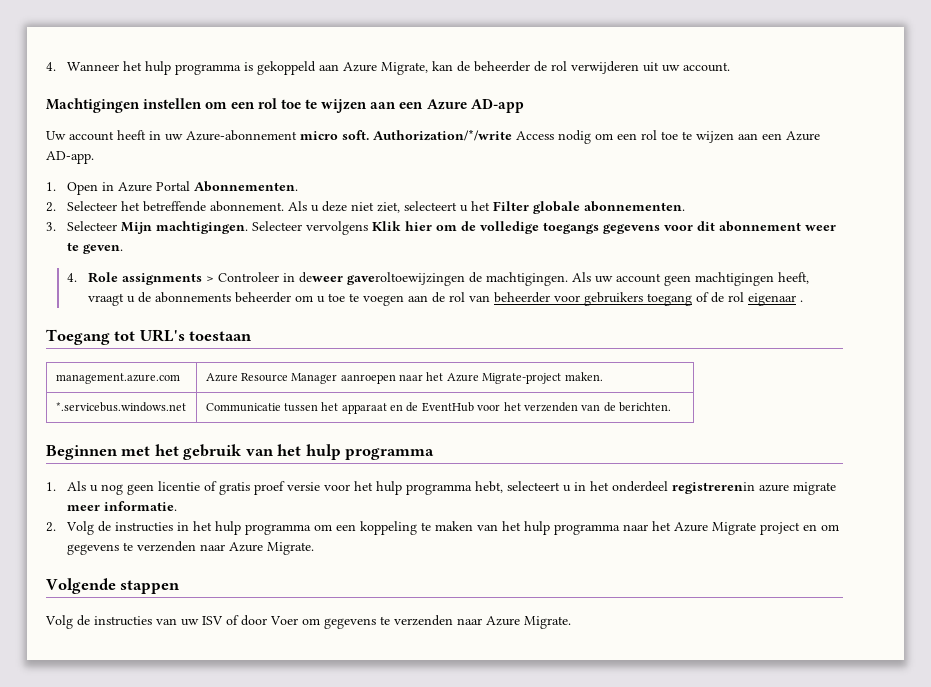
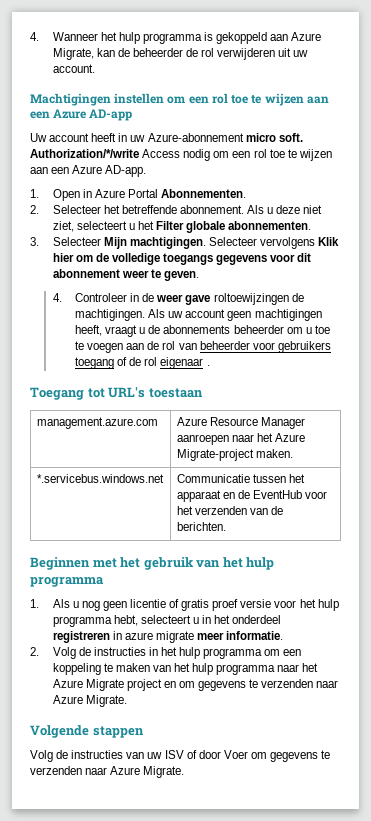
[87,272,465,286] Role assignments > Controleer in deweer gaveroltoewijzingen -> [75,293,289,305] Controleer in de weer gave roltoewijzingen
[671,482,755,494] registrerenin -> [52,631,122,643] registreren in

